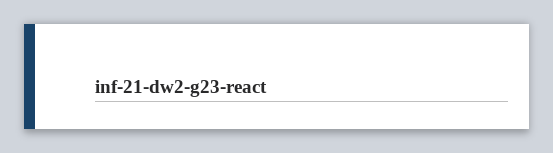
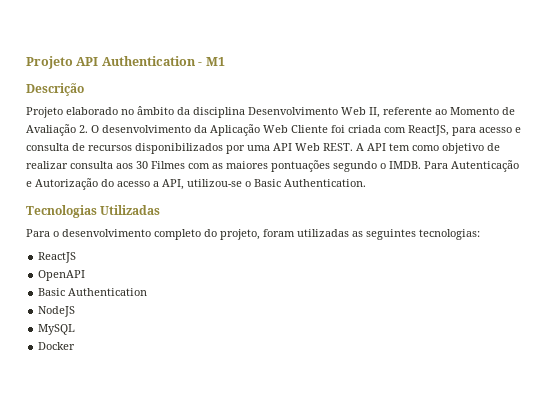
[95,80,267,97] inf-21-dw2-g23-react -> [26,56,225,69] [26,83,84,96] [26,106,515,118] [26,124,521,136] [26,143,500,154] [26,160,519,172] [26,178,366,190] [26,205,161,218] [26,229,480,240] [38,252,77,263] [38,270,86,281] [38,288,148,296] [38,306,76,317] [38,324,76,335] [38,342,76,350] Projeto API Authentication - M1 // Descrição // Projeto elaborado no âmbito da disciplina Desenvolvimento Web II, referente ao Momento de Avaliação 2. O desenvolvimento da Aplicação Web Cliente foi criada com ReactJS, para acesso e consulta de recursos disponibilizados por uma API Web REST. A API tem como objetivo de realizar consulta aos 30 Filmes com as maiores pontuações segundo o IMDB. Para Autenticação e Autorização do acesso a API, utilizou-se o Basic Authentication. // Tecnologias Utilizadas // Para o desenvolvimento completo do projeto, foram utilizadas as seguintes tecnologias: // ReactJS // OpenAPI // Basic Authentication // NodeJS // MySQL // Docker

